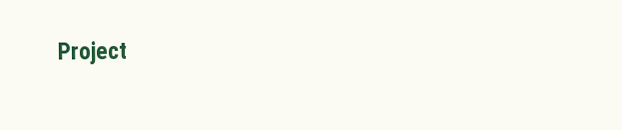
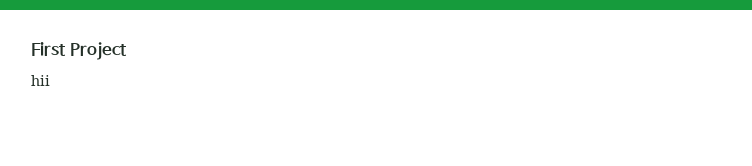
(57, 52) none -> [31,42,66,56] First
(127, 52) none -> [31,75,50,86] // hii

